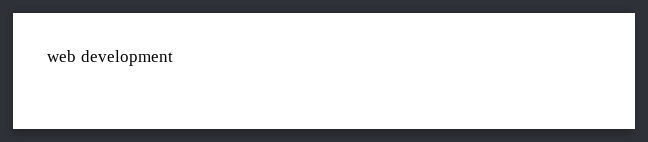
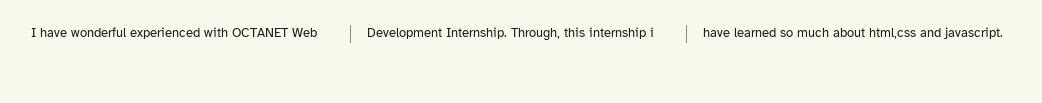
[47,50,173,66] web development -> [31,27,1003,41] I have wonderful experienced with OCTANET Web Development Internship. Through, this internship i have learned so much about html,css and javascript.

